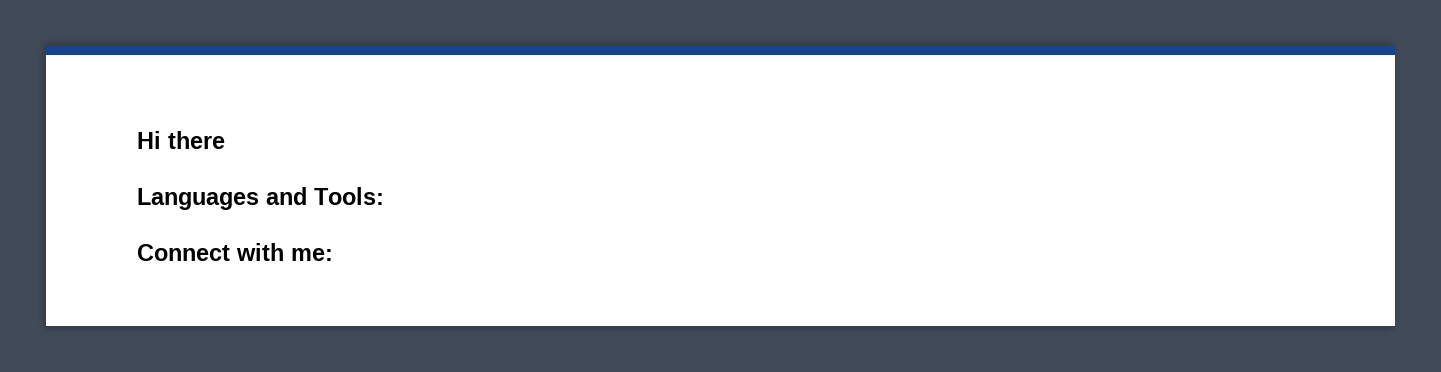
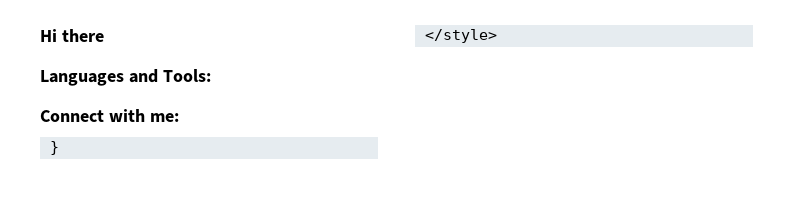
(333, 254) none -> [49,141,59,155] [424,29,497,43] // } // </style>

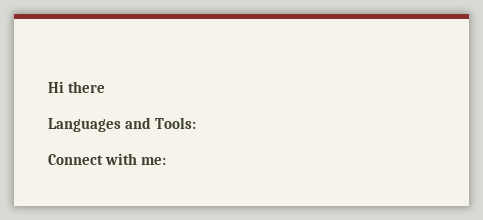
[49,141,59,155] [424,29,497,43] // } // </style> -> (167, 161) none

